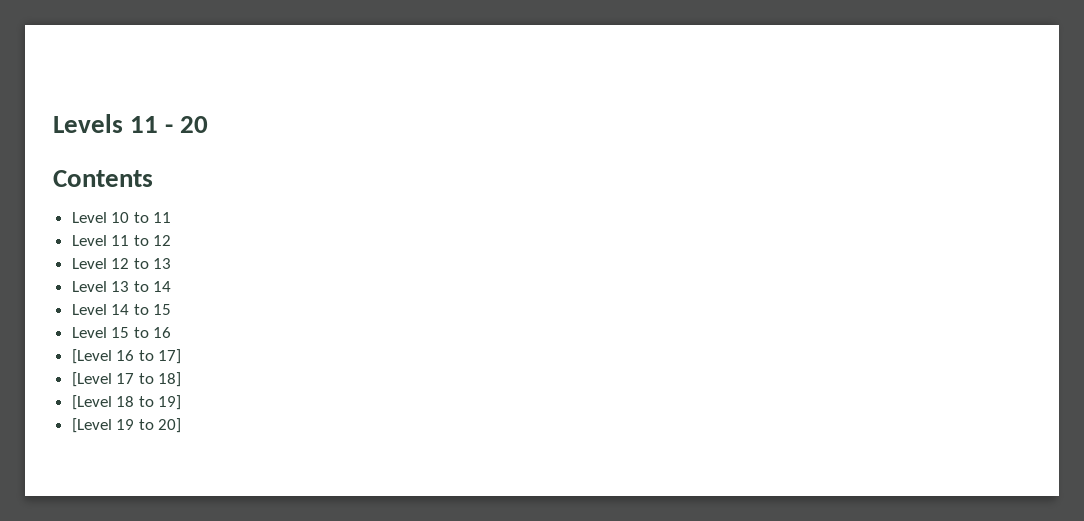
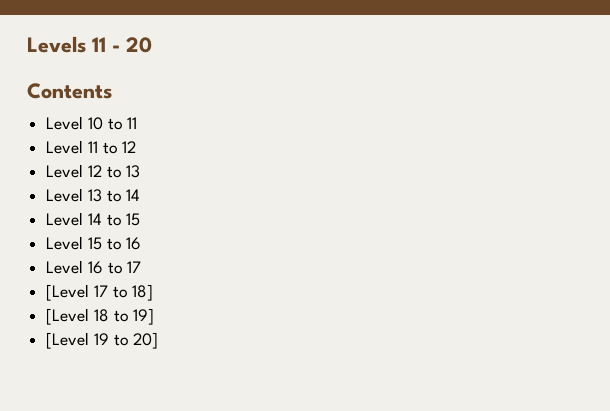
[71,349,112,364] [Level -> [46,260,84,274] Level
[158,349,182,364] 17] -> [127,261,142,273] 17

